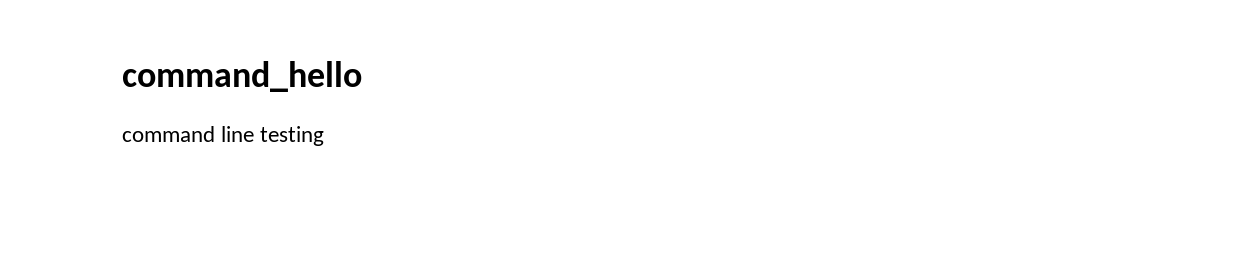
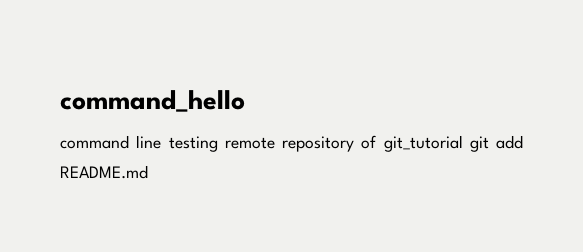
(325, 136) none -> [224,135,523,152] [60,165,148,179] remote repository of git_tutorial git add README.md

